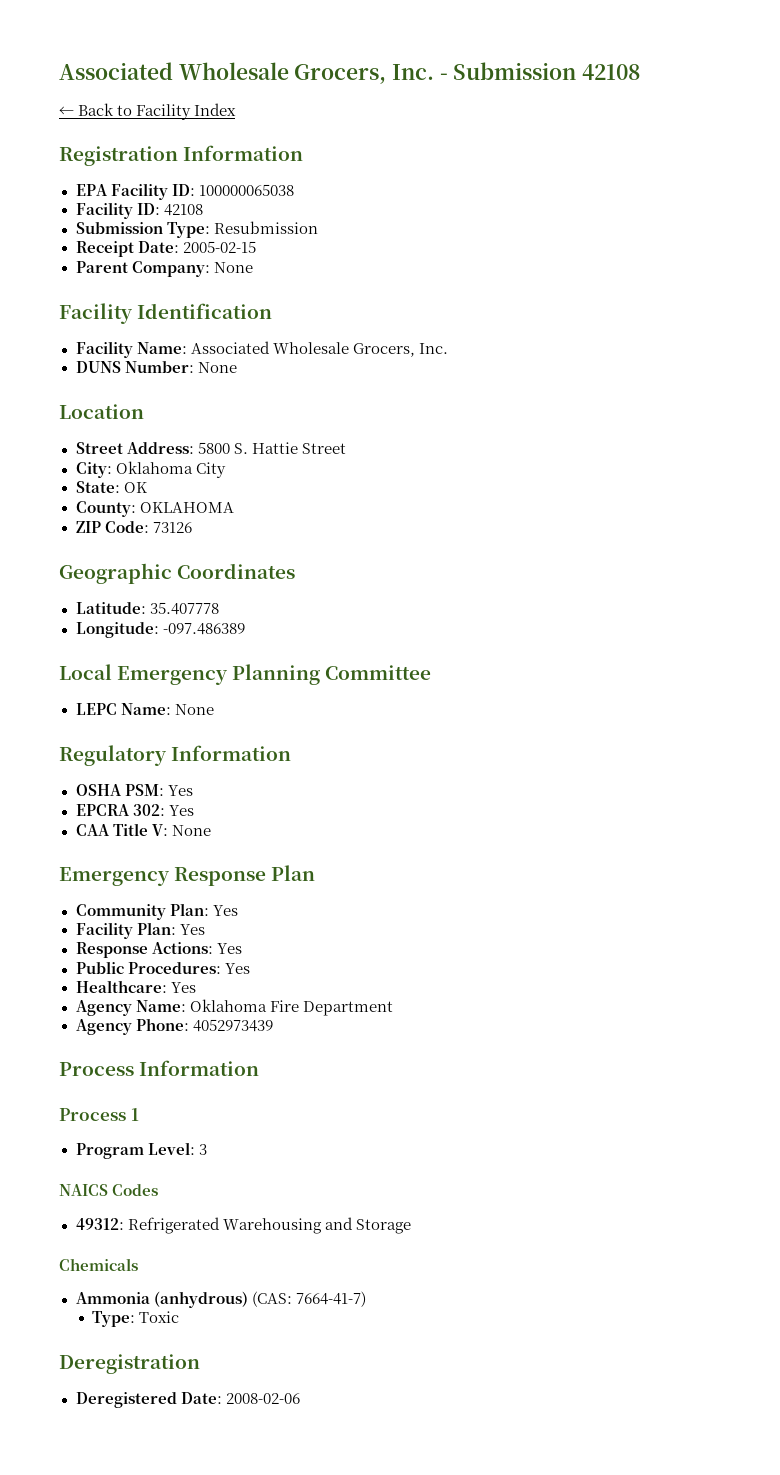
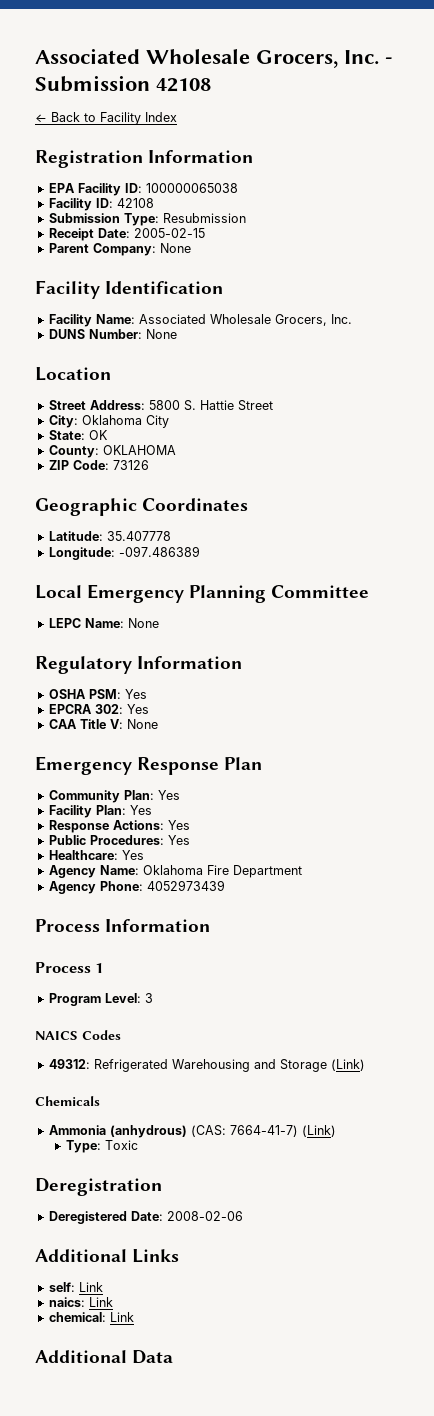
(411, 1226) none -> [330,1059,365,1071] (Link)
(366, 1299) none -> [301,1125,336,1137] (Link)
(300, 1398) none -> [35,1249,180,1263] [48,1282,103,1292] [48,1297,113,1307] [48,1312,134,1322] [35,1350,174,1364] // Additional Links // self: Link // naics: Link // chemical: Link // Additional Data

